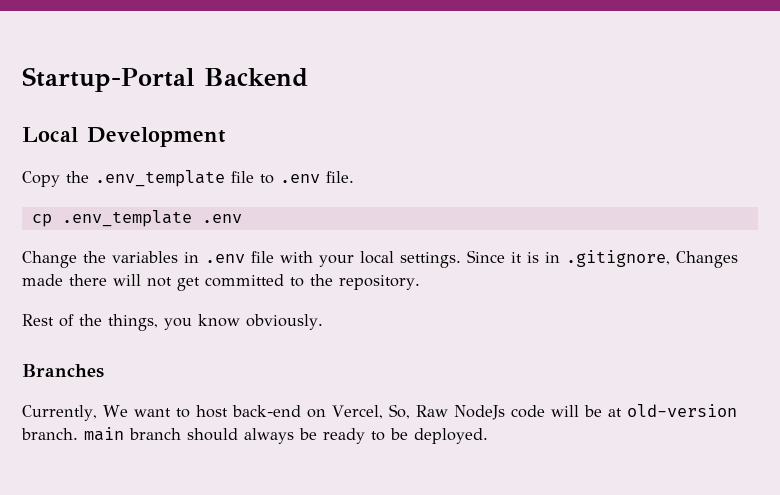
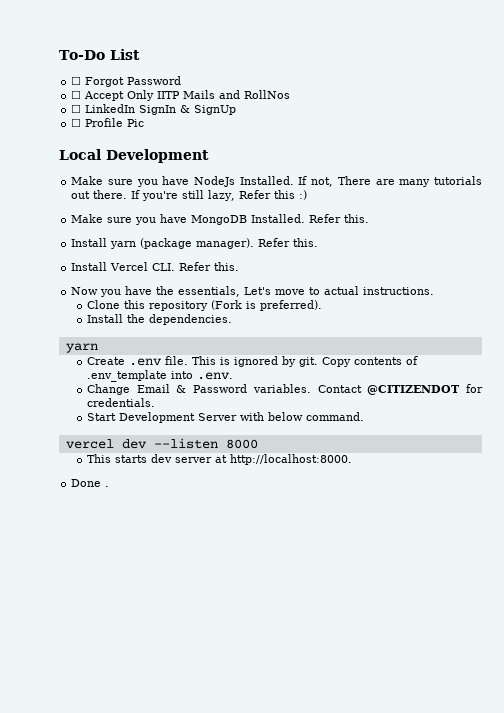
[22,67,308,92] [22,127,226,147] [22,170,354,187] [31,210,242,227] [22,250,738,268] [22,274,420,291] [22,314,323,331] [22,364,104,378] [22,404,737,421] [21,427,488,444] Startup-Portal Backend // Local Development // Copy the .env_template file to .env file. // cp .env_template .env // Change the variables in .env file with your local settings. Since it is in .gitignore, Changes made there will not get committed to the repository. // Rest of the things, you know obviously. // Branches // Currently, We want to host back-end on Vercel, So, Raw NodeJs code will be at old-version branch. main branch should always be ready to be deployed. -> [59,49,140,60] [71,76,182,87] [71,90,291,101] [71,104,237,115] [71,118,145,127] [59,149,209,163] [71,176,482,187] [71,190,308,201] [71,214,370,225] [71,238,319,249] [71,262,240,271] [71,286,435,297] [87,300,323,311] [87,314,233,325] [65,343,98,353] [87,356,419,367] [87,370,234,382] [87,384,484,395] [87,398,156,407] [87,412,365,423] [65,438,258,449] [87,454,353,465] [71,479,110,487] To-Do List // ☐ Forgot Password // ☐ Accept Only IITP Mails and RollNos // ☐ LinkedIn SignIn & SignUp // ☐ Profile Pic // Local Development // Make sure you have NodeJs Installed. If not, There are many tutorials out there. If you're still lazy, Refer this :) // Make sure you have MongoDB Installed. Refer this. // Install yarn (package manager). Refer this. // Install Vercel CLI. Refer this. // Now you have the essentials, Let's move to actual instructions. // Clone this repository (Fork is preferred). // Install the dependencies. // yarn // Create .env file. This is ignored by git. Copy contents of .env_template into .env. // Change Email & Password variables. Contact @CITIZENDOT for credentials. // Start Development Server with below command. // vercel dev --listen 8000 // This starts dev server at http://localhost:8000. // Done .

